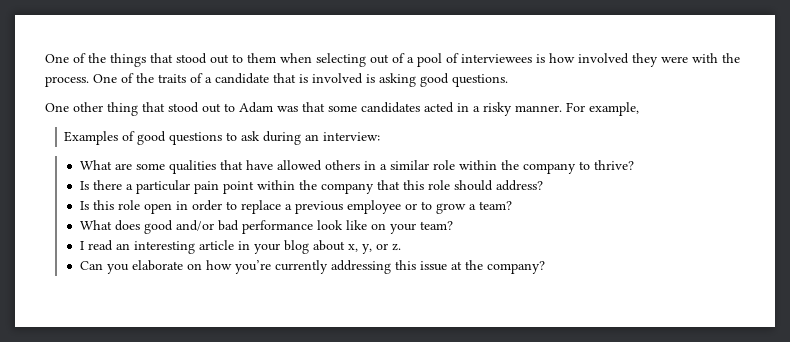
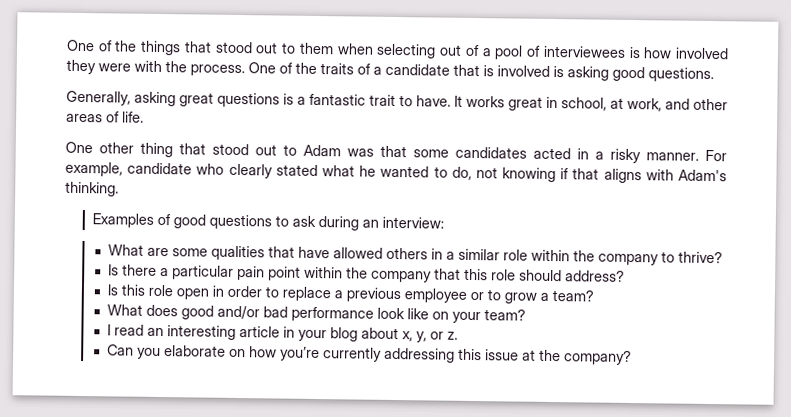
(508, 80) none -> [66,90,728,112] [66,111,144,123] // Generally, asking great questions is a fantastic trait to have. It works great in school, at work, and other areas of life.
(639, 109) none -> [127,162,727,184] [65,181,119,197] candidate who clearly stated what he wanted to do, not knowing if that aligns with Adam's thinking.

